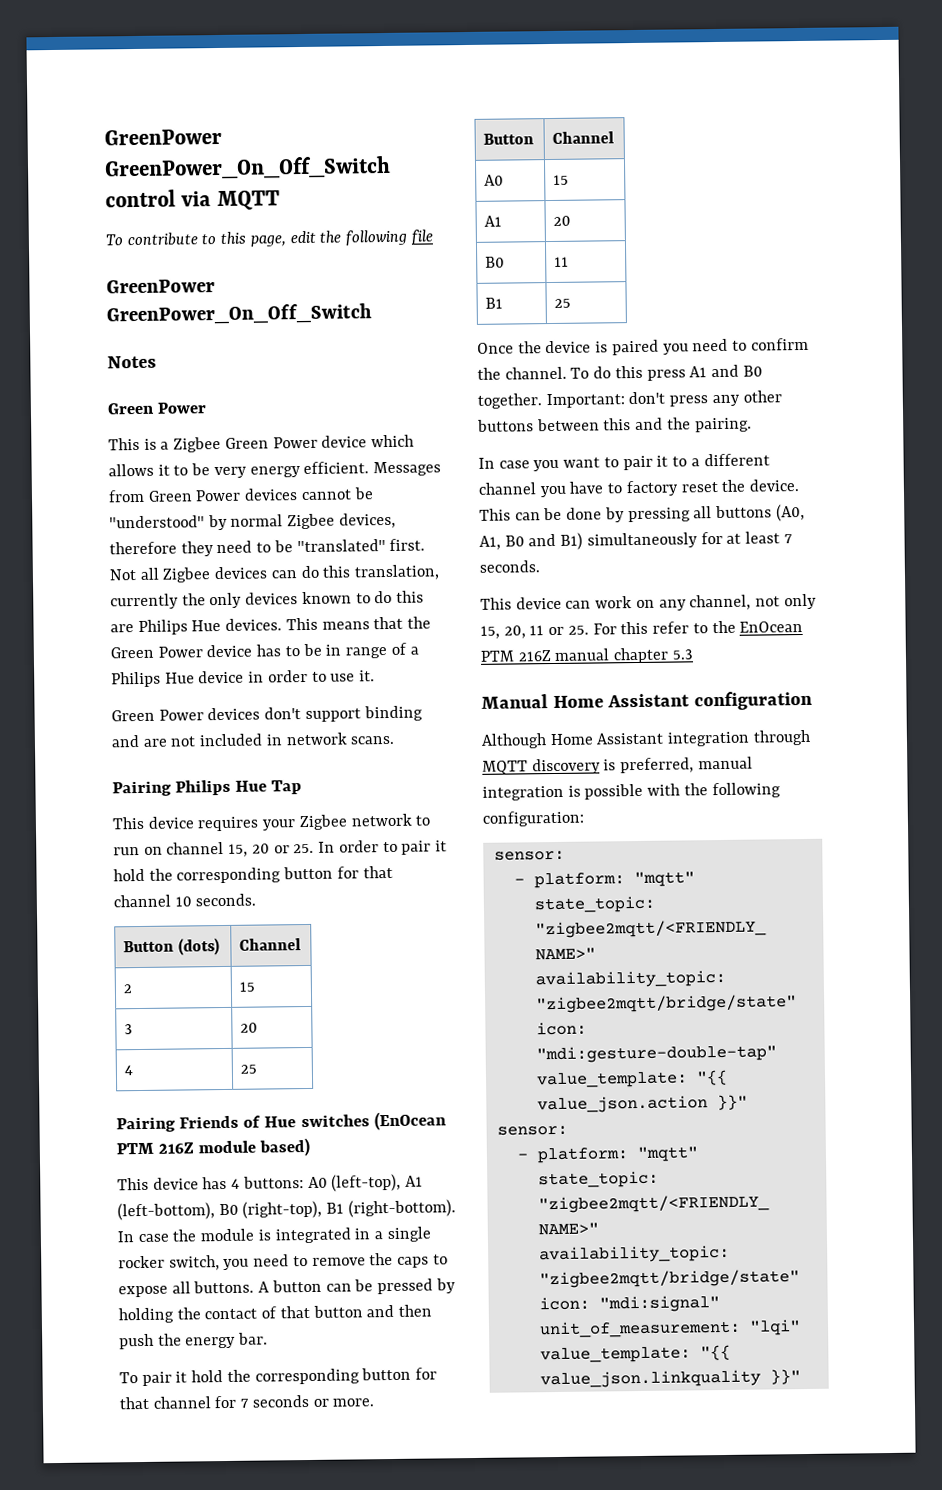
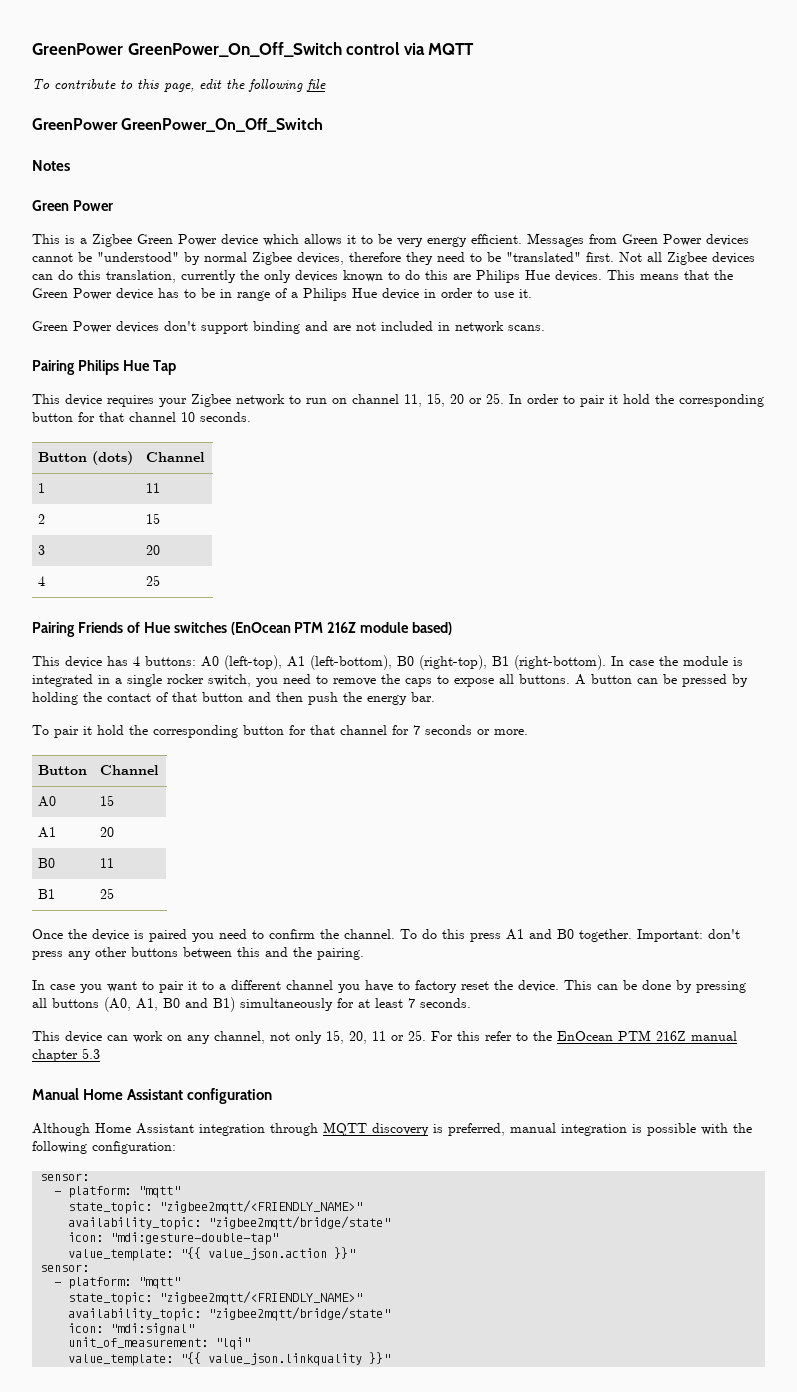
(225, 848) none -> [404,394,422,407] 11,
(302, 944) none -> [38,483,46,493] [146,483,161,493] // 1 | 11

